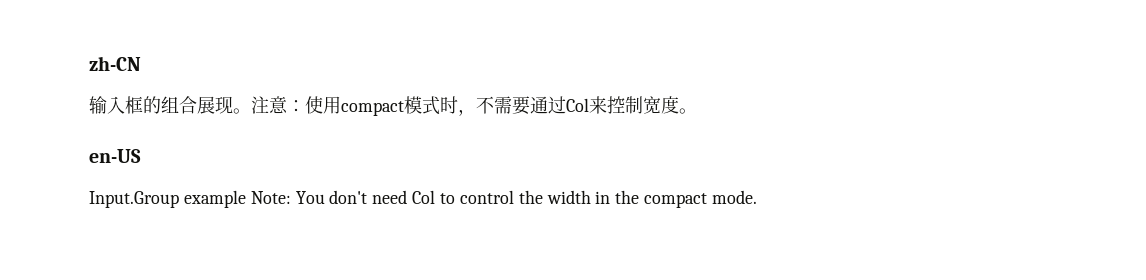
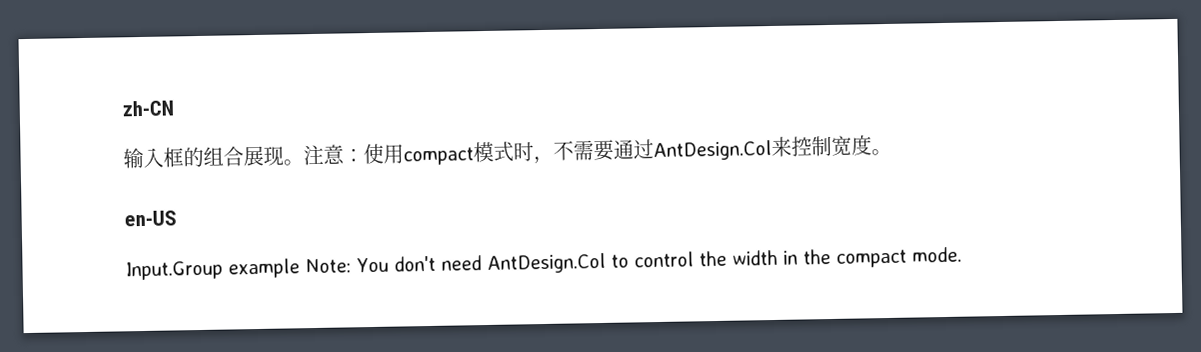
[566,98,589,112] Col -> [653,140,772,162] AntDesign.Col
[412,190,436,204] Col -> [486,252,606,275] AntDesign.Col

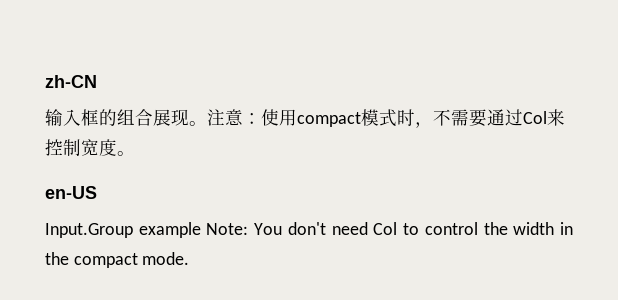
[653,140,772,162] AntDesign.Col -> [523,111,547,124] Col
[486,252,606,275] AntDesign.Col -> [373,222,398,235] Col

